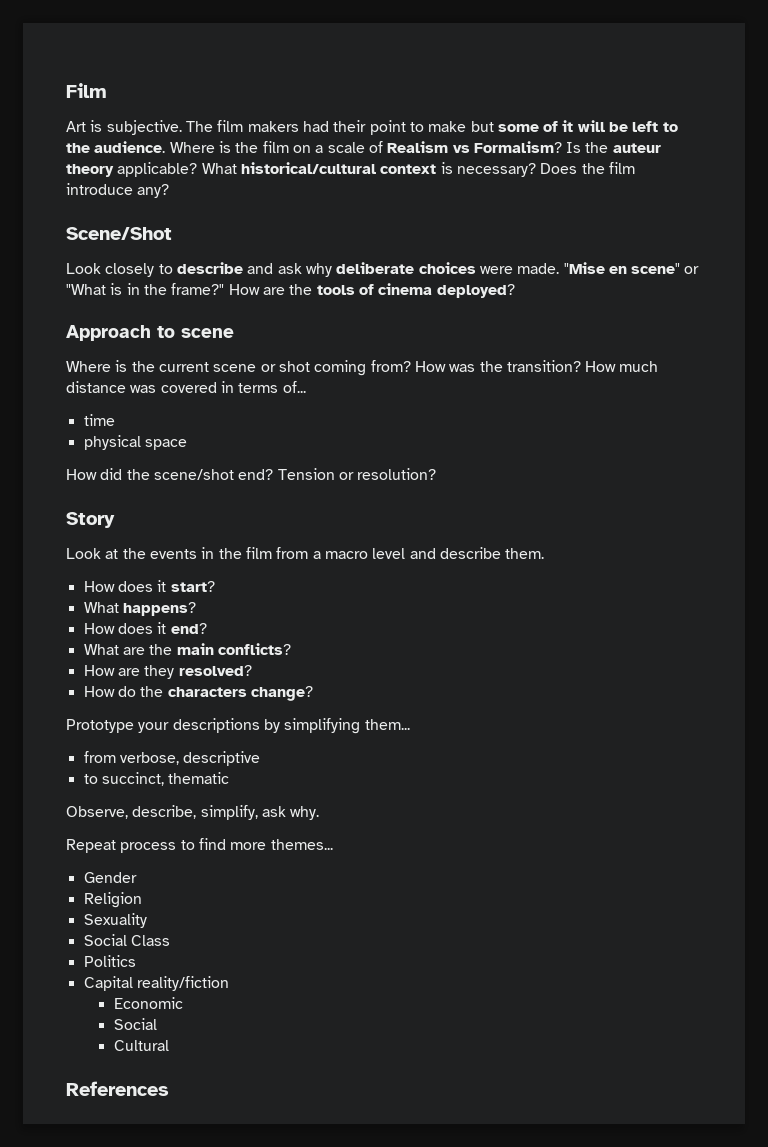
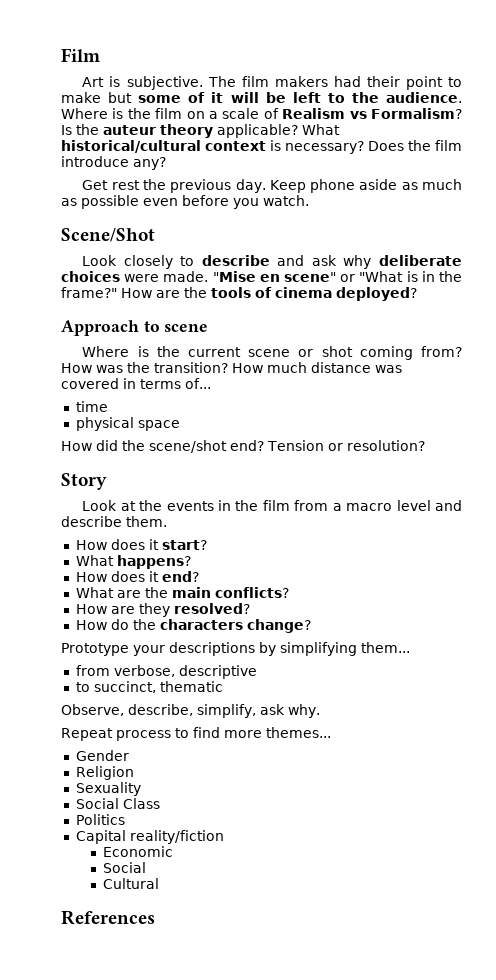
(170, 191) none -> [82,179,463,193] [61,195,309,209] // Get rest the previous day. Keep phone aside as much as possible even before you watch.

